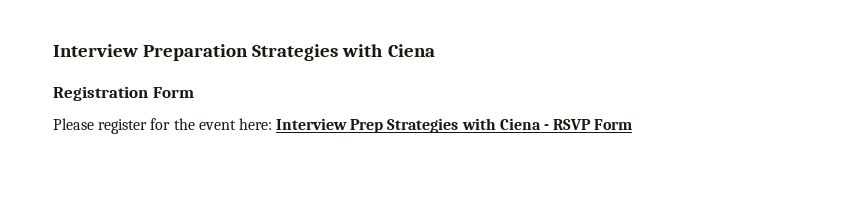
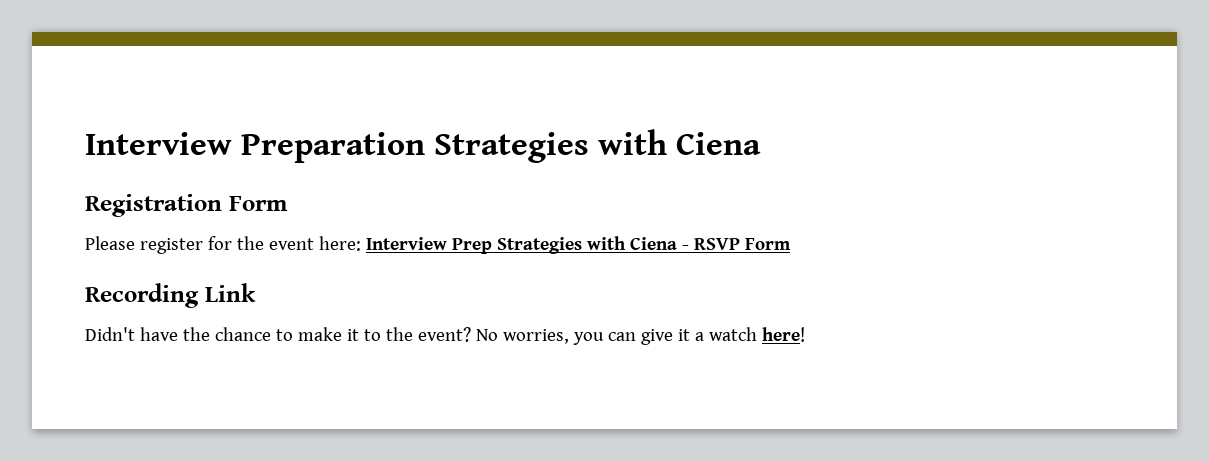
(633, 124) none -> [85,283,256,308] [85,327,805,345] // Recording Link // Didn't have the chance to make it to the event? No worries, you can give it a watch here!

